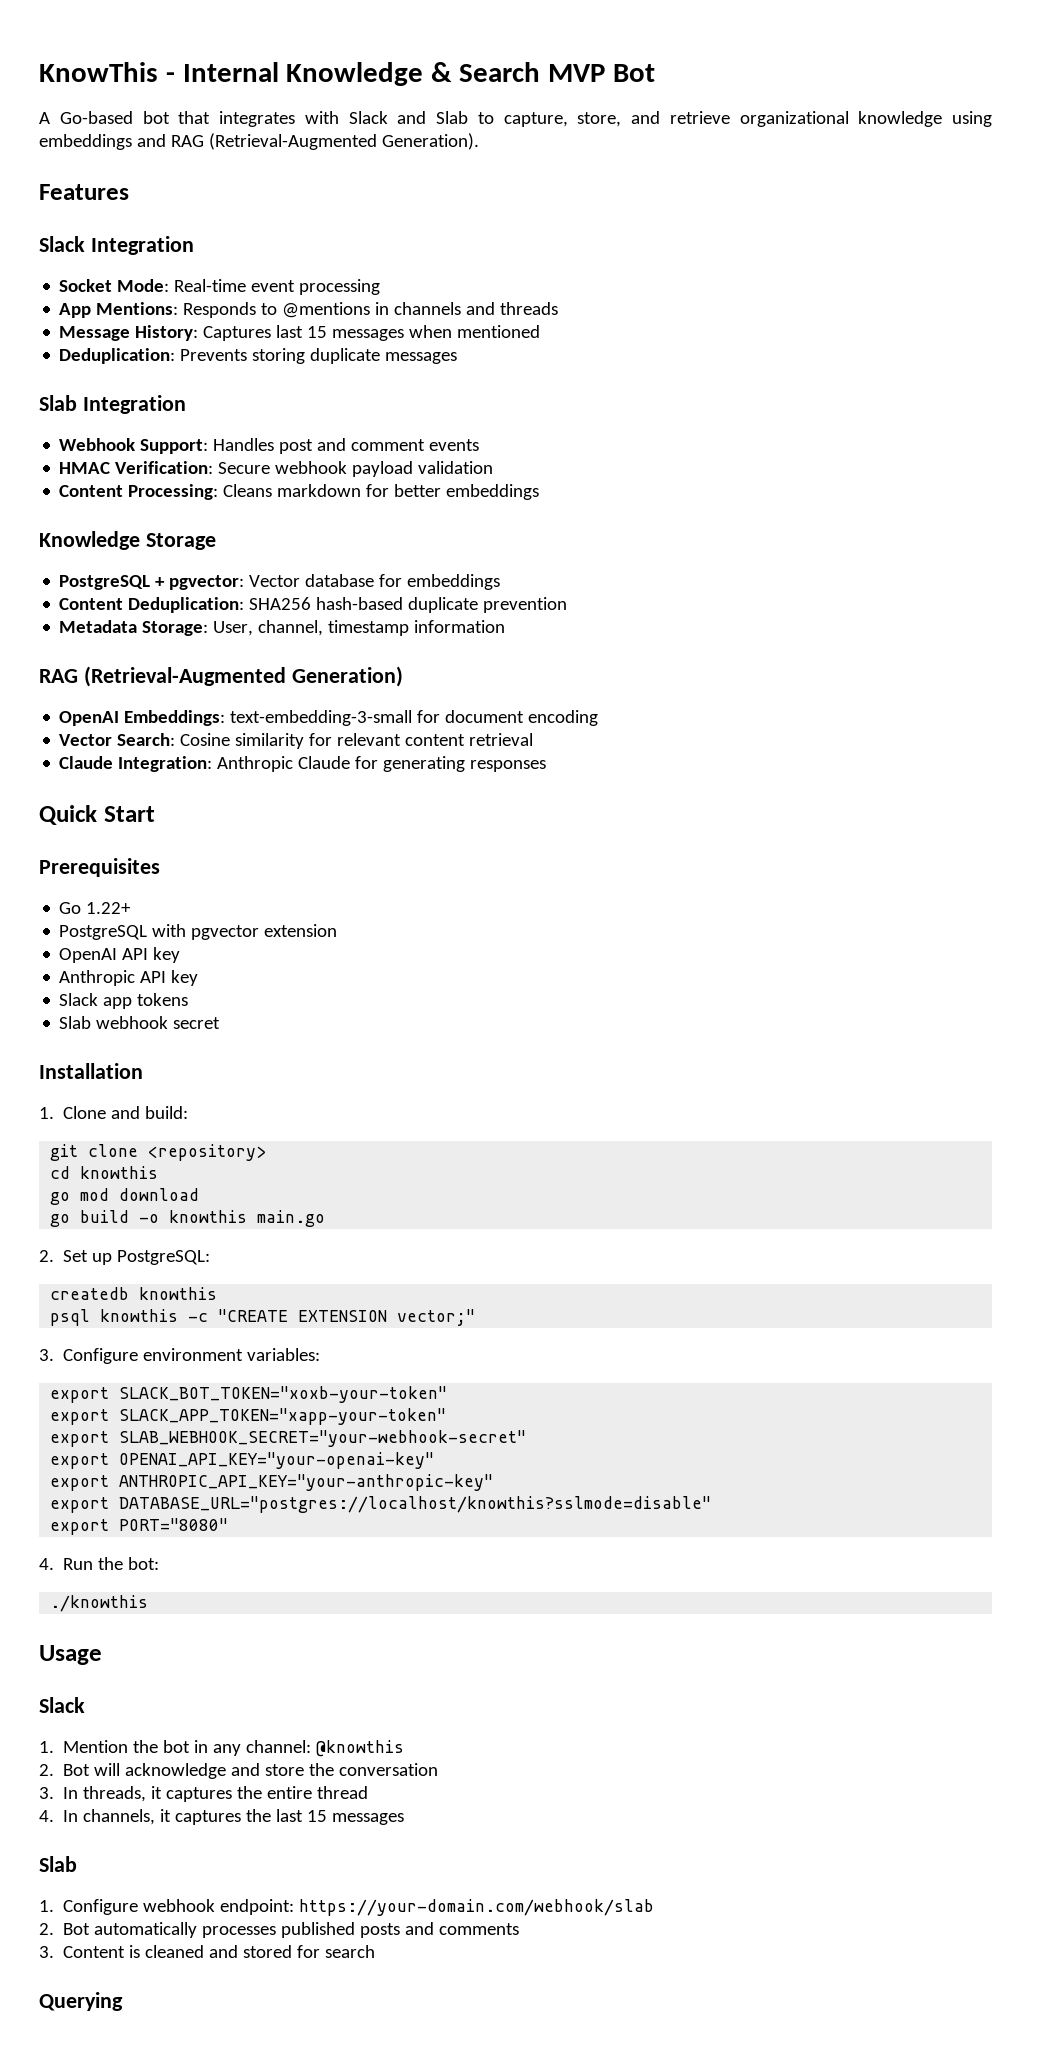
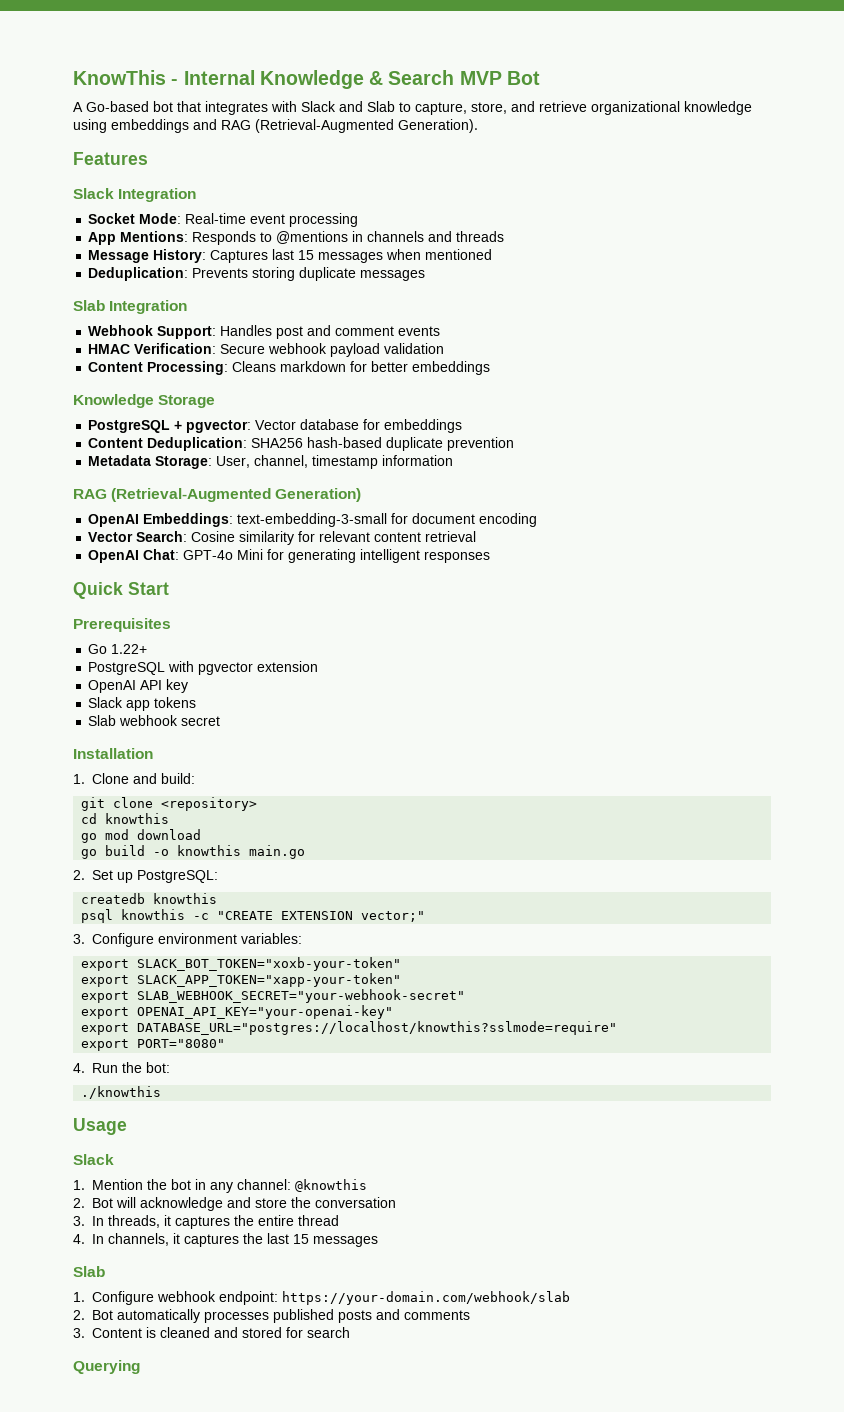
[59,756,351,772] Claude Integration: Anthropic Claude -> [88,549,264,563] OpenAI Chat: GPT-4o Mini
(466, 764) none -> [360,549,421,563] intelligent
[59,970,199,986] // Anthropic API key -> (189, 686) none
[119,1474,494,1491] [50,1496,712,1513] ANTHROPIC_API_KEY="your-anthropic-key" // export DATABASE_URL="postgres://localhost/knowthis?sslmode=disable" -> [137,1021,618,1035] DATABASE_URL="postgres://localhost/knowthis?sslmode=require"

